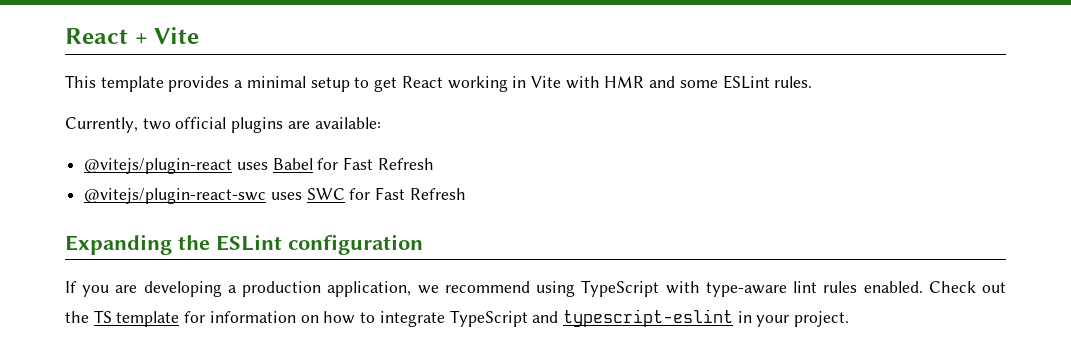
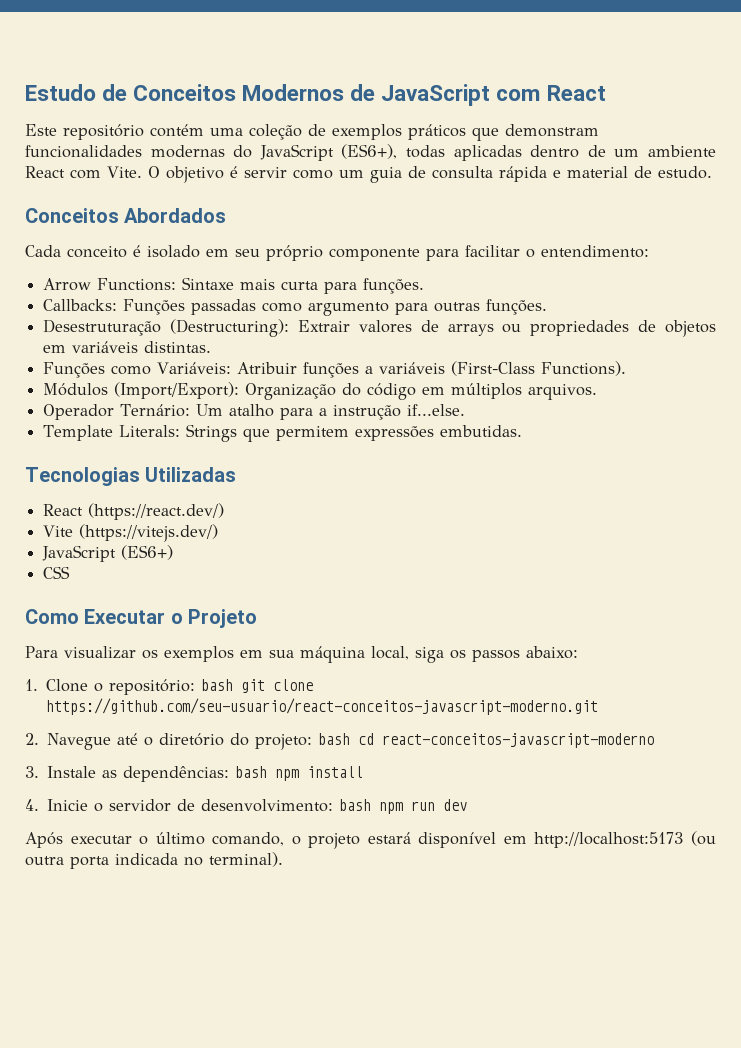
[65,27,200,44] [65,75,813,92] [65,117,381,133] [84,157,434,174] [84,187,466,204] [65,234,423,255] [65,280,1007,297] [65,309,850,327] React + Vite // This template provides a minimal setup to get React working in Vite with HMR and some ESLint rules. // Currently, two official plugins are available: // @vitejs/plugin-react uses Babel for Fast Refresh // @vitejs/plugin-react-swc uses SWC for Fast Refresh // Expanding the ESLint configuration // If you are developing a production application, we recommend using TypeScript with type-aware lint rules enabled. Check out the TS template for information on how to integrate TypeScript and typescript-eslint in your project. -> [25,84,606,106] [25,124,599,141] [25,144,717,161] [25,166,712,183] [25,208,227,223] [25,245,649,261] [43,277,425,294] [43,299,548,316] [43,319,716,337] [43,341,212,353] [43,361,627,378] [43,382,598,400] [43,404,466,420] [43,424,523,442] [25,467,237,486] [43,503,225,520] [43,524,219,542] [42,545,174,562] [43,566,71,579] [25,609,258,628] [25,646,578,663] [25,679,314,695] [46,698,599,715] [25,733,655,750] [25,766,364,782] [25,799,468,814] [25,831,716,849] [25,852,283,869] Estudo de Conceitos Modernos de JavaScript com React // Este repositório contém uma coleção de exemplos práticos que demonstram funcionalidades modernas do JavaScript (ES6+), todas aplicadas dentro de um ambiente React com Vite. O objetivo é servir como um guia de consulta rápida e material de estudo. // Conceitos Abordados // Cada conceito é isolado em seu próprio componente para facilitar o entendimento: // Arrow Functions: Sintaxe mais curta para funções. // Callbacks: Funções passadas como argumento para outras funções. // Desestruturação (Destructuring): Extrair valores de arrays ou propriedades de objetos em variáveis distintas. // Funções como Variáveis: Atribuir funções a variáveis (First-Class Functions). // Módulos (Import/Export): Organização do código em múltiplos arquivos. // Operador Ternário: Um atalho para a instrução if...else. // Template Literals: Strings que permitem expressões embutidas. // Tecnologias Utilizadas // React (https://react.dev/) // Vite (https://vitejs.dev/) // JavaScript (ES6+) // CSS // Como Executar o Projeto // Para visualizar os exemplos em sua máquina local, siga os passos abaixo: // 1. Clone o repositório: bash git clone https://github.com/seu-usuario/react-conceitos-javascript-moderno.git // 2. Navegue até o diretório do projeto: bash cd react-conceitos-javascript-moderno // 3. Instale as dependências: bash npm install // 4. Inicie o servidor de desenvolvimento: bash npm run dev // Após executar o último comando, o projeto estará disponível em http://localhost:5173 (ou outra porta indicada no terminal).

